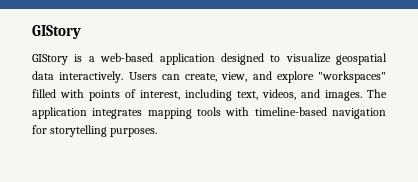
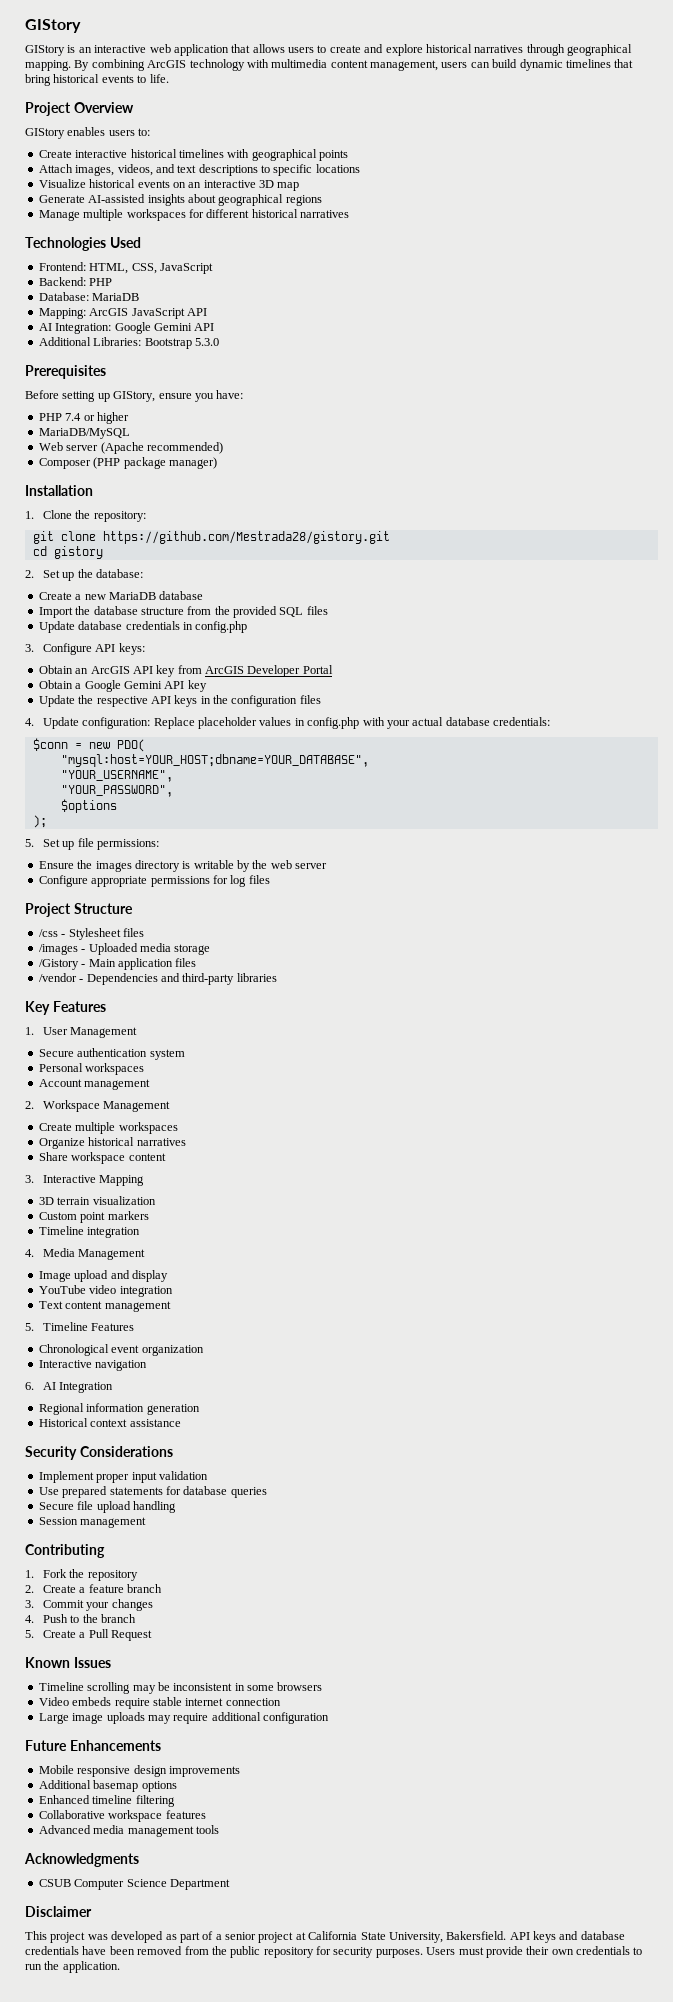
[88,53,387,65] [32,71,386,83] [32,89,387,101] [32,107,387,119] [32,125,158,137] a web-based application designed to visualize geospatial data interactively. Users can create, view, and explore "workspaces" filled with points of interest, including text, videos, and images. The application integrates mapping tools with timeline-based navigation for storytelling purposes. -> [78,44,632,56] [25,59,634,71] [25,74,169,86] [25,102,134,116] [25,127,151,139] [38,149,348,161] [38,164,360,176] [38,179,300,191] [38,194,322,206] [38,209,349,221] [25,237,141,251] [38,262,213,274] [38,277,113,286] [38,292,140,301] [38,308,207,319] [38,322,215,334] [38,337,219,349] [25,365,106,379] [25,390,244,402] [38,412,129,424] [38,428,130,439] [38,442,223,454] [38,457,217,469] [25,485,93,496] [25,510,146,522] [32,531,390,544] [32,546,103,559] [25,569,144,581] [38,591,204,600] [38,606,328,618] [38,621,248,633] [25,643,145,655] [38,665,333,677] [38,680,207,692] [38,695,321,707] [25,717,551,729] [32,738,145,752] [60,754,369,767] [60,770,173,782] [60,785,173,797] [60,799,117,813] [32,815,47,828] [25,838,160,850] [38,860,328,872] [38,875,270,887] [25,903,133,917] [38,928,144,940] [38,943,211,955] [38,958,197,970] [38,973,277,985] [25,1001,106,1015] [25,1027,138,1038] [38,1048,185,1060] [38,1063,145,1075] [38,1079,151,1090] [25,1100,171,1112] [38,1122,178,1134] [38,1137,186,1149] [38,1152,166,1164] [25,1175,145,1186] [38,1196,156,1205] [38,1211,149,1223] [38,1226,141,1238] [25,1248,146,1260] [38,1270,168,1282] [38,1285,173,1297] [38,1301,171,1312] [25,1322,135,1331] [38,1344,204,1356] [38,1360,148,1371] [25,1382,114,1393] [38,1403,200,1415] [38,1418,181,1427] [25,1446,173,1460] [38,1471,208,1483] [38,1486,267,1498] [38,1501,176,1513] [38,1517,147,1528] [25,1544,105,1558] [25,1569,138,1581] [25,1584,163,1593] [25,1599,153,1611] [25,1614,137,1623] [25,1629,153,1641] [25,1657,111,1668] [38,1682,323,1694] [38,1697,281,1709] [38,1712,329,1724] [25,1740,161,1751] [38,1765,240,1777] [38,1780,177,1792] [38,1795,175,1807] [38,1810,206,1822] [38,1825,219,1837] [24,1853,139,1867] [38,1879,230,1890] [25,1906,92,1917] [25,1931,625,1943] [25,1946,643,1958] [25,1961,120,1973] an interactive web application that allows users to create and explore historical narratives through geographical mapping. By combining ArcGIS technology with multimedia content management, users can build dynamic timelines that bring historical events to life. // Project Overview // GIStory enables users to: // Create interactive historical timelines with geographical points // Attach images, videos, and text descriptions to specific locations // Visualize historical events on an interactive 3D map // Generate AI-assisted insights about geographical regions // Manage multiple workspaces for different historical narratives // Technologies Used // Frontend: HTML, CSS, JavaScript // Backend: PHP // Database: MariaDB // Mapping: ArcGIS JavaScript API // AI Integration: Google Gemini API // Additional Libraries: Bootstrap 5.3.0 // Prerequisites // Before setting up GIStory, ensure you have: // PHP 7.4 or higher // MariaDB/MySQL // Web server (Apache recommended) // Composer (PHP package manager) // Installation // 1. Clone the repository: // git clone https://github.com/Mestrada28/gistory.git // cd gistory // 2. Set up the database: // Create a new MariaDB database // Import the database structure from the provided SQL files // Update database credentials in config.php // 3. Configure API keys: // Obtain an ArcGIS API key from ArcGIS Developer Portal // Obtain a Google Gemini API key // Update the respective API keys in the configuration files // 4. Update configuration: Replace placeholder values in config.php with your actual database credentials: // $conn = new PDO( // "mysql:host=YOUR_HOST;dbname=YOUR_DATABASE", // "YOUR_USERNAME", // "YOUR_PASSWORD", // $options // ); // 5. Set up file permissions: // Ensure the images directory is writable by the web server // Configure appropriate permissions for log files // Project Structure // /css - Stylesheet files // /images - Uploaded media storage // /Gistory - Main application files // /vendor - Dependencies and third-party libraries // Key Features // 1. User Management // Secure authentication system // Personal workspaces // Account management // 2. Workspace Management // Create multiple workspaces // Organize historical narratives // Share workspace content // 3. Interactive Mapping // 3D terrain visualization // Custom point markers // Timeline integration // 4. Media Management // Image upload and display // YouTube video integration // Text content management // 5. Timeline Features // Chronological event organization // Interactive navigation // 6. AI Integration // Regional information generation // Historical context assistance // Security Considerations // Implement proper input validation // Use prepared statements for database queries // Secure file upload handling // Session management // Contributing // 1. Fork the repository // 2. Create a feature branch // 3. Commit your changes // 4. Push to the branch // 5. Create a Pull Request // Known Issues // Timeline scrolling may be inconsistent in some browsers // Video embeds require stable internet connection // Large image uploads may require additional configuration // Future Enhancements // Mobile responsive design improvements // Additional basemap options // Enhanced timeline filtering // Collaborative workspace features // Advanced media management tools // Acknowledgments // CSUB Computer Science Department // Disclaimer // This project was developed as part of a senior project at California State University, Bakersfield. API keys and database credentials have been removed from the public repository for security purposes. Users must provide their own credentials to run the application.

